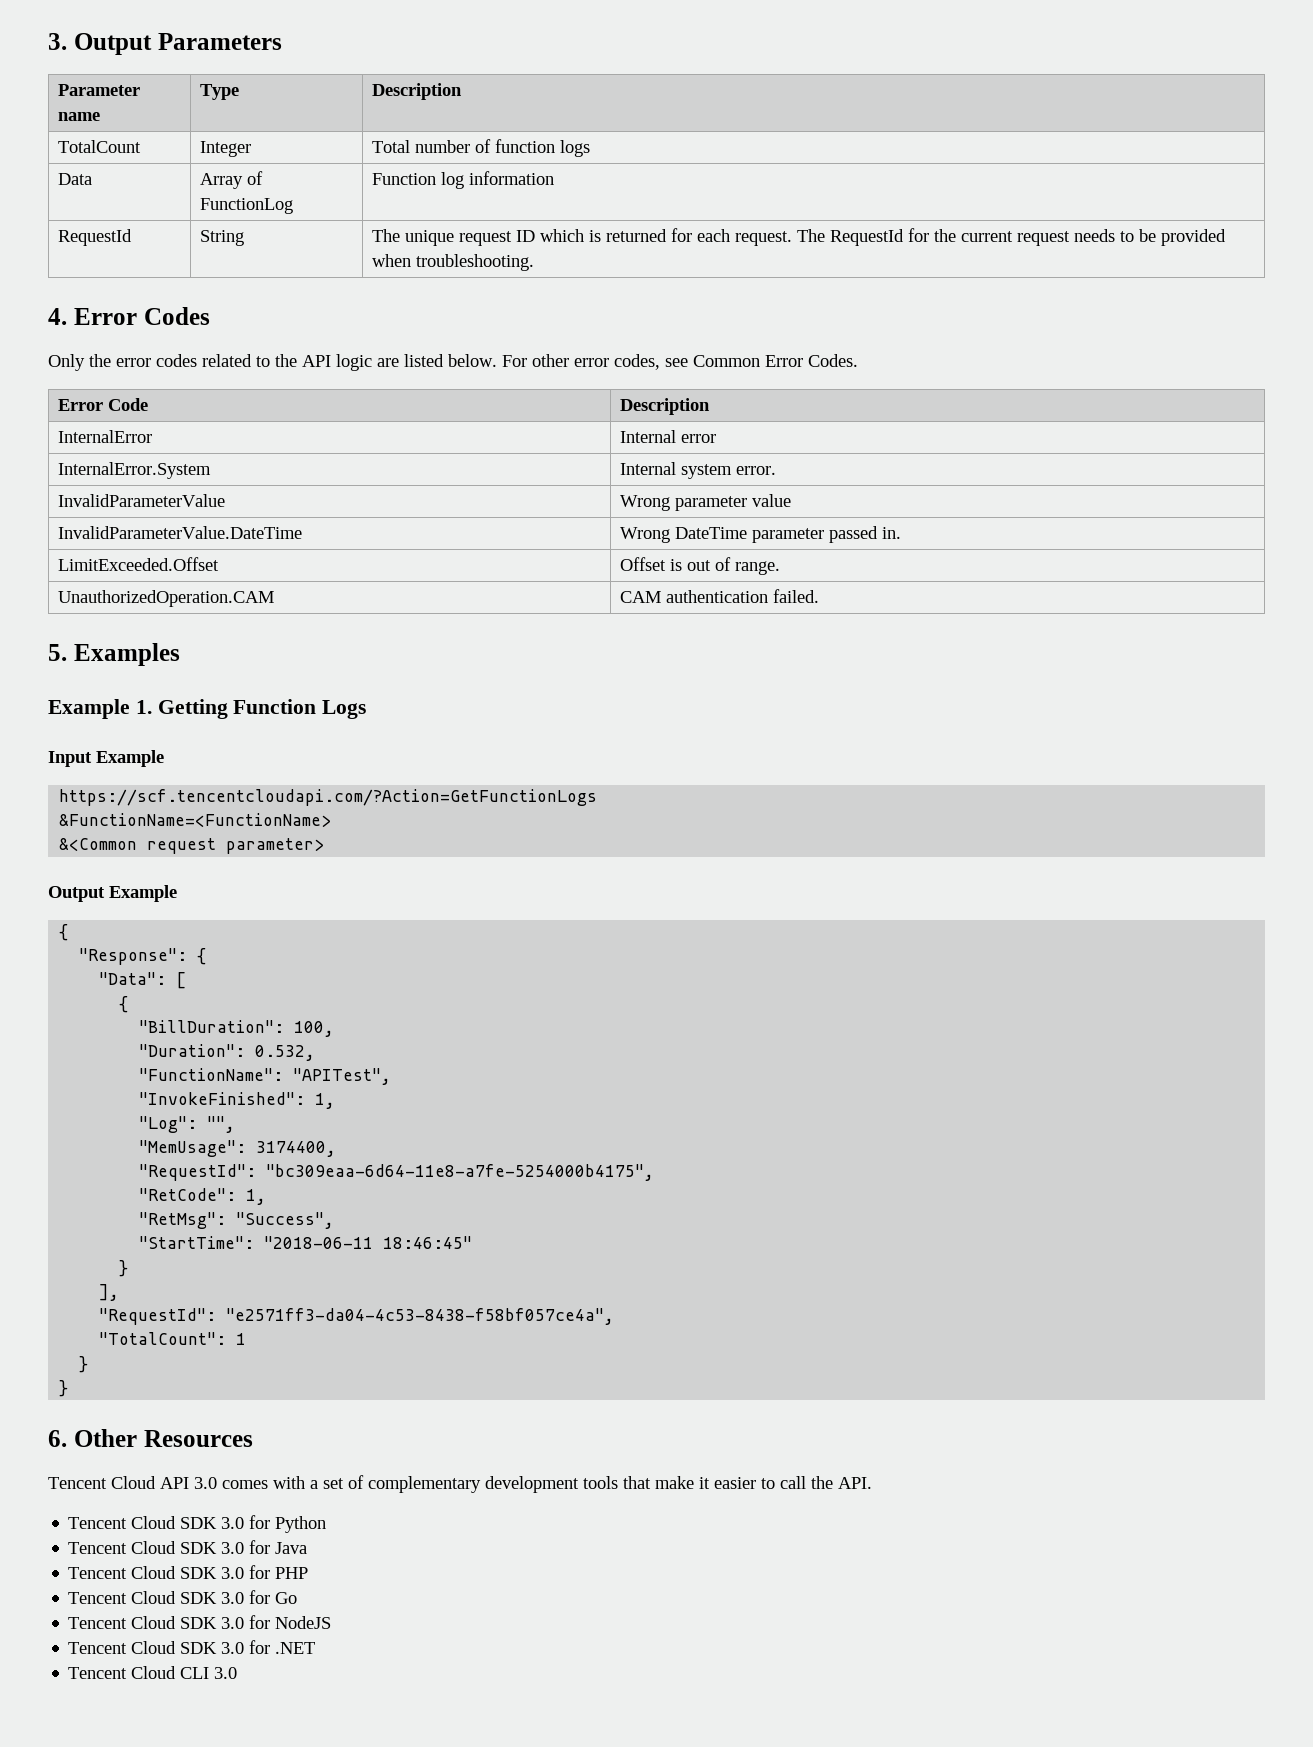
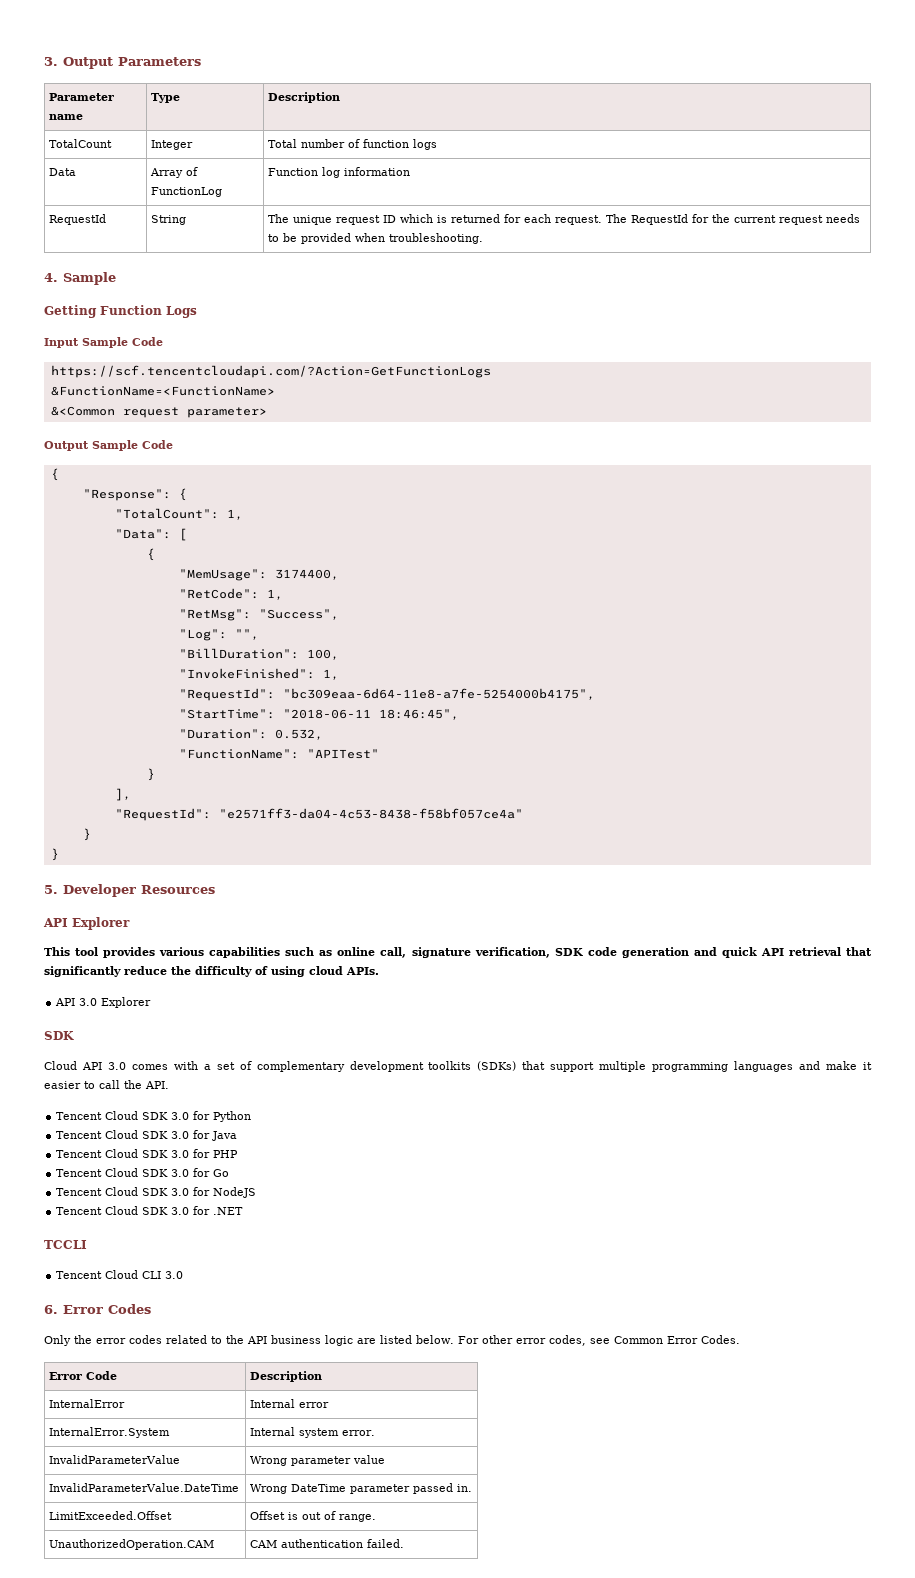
(67, 316) none -> [63,272,116,285] [44,305,197,318] [44,337,163,348] [50,365,491,378] [50,386,275,396] [50,406,267,418] [44,440,173,451] [50,468,59,481] [82,488,187,501] [114,508,243,520] [114,528,187,541] [146,548,155,561] [178,569,339,581] [178,588,283,600] [178,609,339,621] [178,629,259,641] [178,648,339,660] [178,668,339,680] [178,688,595,701] [178,709,459,720] [178,729,323,740] [178,749,379,759] [146,768,155,781] [114,788,131,801] [114,808,523,821] [82,828,91,841] [50,848,59,861] [44,884,215,897] [43,917,130,930] [44,947,872,958] [44,966,379,977] [55,997,152,1008] [44,1031,74,1040] [44,1061,872,1072] [44,1080,169,1089] [56,1111,252,1122] [56,1130,238,1141] [56,1149,239,1158] [56,1168,230,1177] [56,1187,257,1198] [56,1206,244,1215] [44,1240,87,1249] [56,1270,184,1279] [44,1305,58,1314] Sample // Getting Function Logs // Input Sample Code // https://scf.tencentcloudapi.com/?Action=GetFunctionLogs // &FunctionName=<FunctionName> // &<Common request parameter> // Output Sample Code // { // "Response": { // "TotalCount": 1, // "Data": [ // { // "MemUsage": 3174400, // "RetCode": 1, // "RetMsg": "Success", // "Log": "", // "BillDuration": 100, // "InvokeFinished": 1, // "RequestId": "bc309eaa-6d64-11e8-a7fe-5254000b4175", // "StartTime": "2018-06-11 18:46:45", // "Duration": 0.532, // "FunctionName": "APITest" // } // ], // "RequestId": "e2571ff3-da04-4c53-8438-f58bf057ce4a" // } // } // 5. Developer Resources // API Explorer // This tool provides various capabilities such as online call, signature verification, SDK code generation and quick API retrieval that significantly reduce the difficulty of using cloud APIs. // API 3.0 Explorer // SDK // Cloud API 3.0 comes with a set of complementary development toolkits (SDKs) that support multiple programming languages and make it easier to call the API. // Tencent Cloud SDK 3.0 for Python // Tencent Cloud SDK 3.0 for Java // Tencent Cloud SDK 3.0 for PHP // Tencent Cloud SDK 3.0 for Go // Tencent Cloud SDK 3.0 for NodeJS // Tencent Cloud SDK 3.0 for .NET // TCCLI // Tencent Cloud CLI 3.0 // 6.
(331, 361) none -> [271,1335,321,1344] business
[48,643,180,666] [48,699,367,719] [48,750,164,767] [59,789,598,806] [59,813,332,827] [59,838,325,854] [48,885,177,902] [59,924,69,941] [79,948,207,965] [99,972,187,989] [119,996,129,1013] [139,1020,335,1037] [139,1044,316,1061] [139,1068,392,1085] [139,1092,336,1109] [139,1116,236,1133] [139,1140,337,1157] [139,1164,655,1181] [139,1188,267,1205] [139,1212,335,1229] [139,1236,473,1249] [119,1260,129,1277] [99,1284,120,1301] [99,1308,615,1325] [99,1332,247,1345] [79,1356,89,1373] [59,1380,69,1397] [48,1429,253,1447] [48,1475,872,1493] [68,1515,327,1533] [68,1540,308,1554] [68,1565,309,1579] [68,1590,298,1604] [68,1615,332,1629] [68,1640,316,1654] [68,1666,238,1679] // 5. Examples // Example 1. Getting Function Logs // Input Example // https://scf.tencentcloudapi.com/?Action=GetFunctionLogs // &FunctionName=<FunctionName> // &<Common request parameter> // Output Example // { // "Response": { // "Data": [ // { // "BillDuration": 100, // "Duration": 0.532, // "FunctionName": "APITest", // "InvokeFinished": 1, // "Log": "", // "MemUsage": 3174400, // "RequestId": "bc309eaa-6d64-11e8-a7fe-5254000b4175", // "RetCode": 1, // "RetMsg": "Success", // "StartTime": "2018-06-11 18:46:45" // } // ], // "RequestId": "e2571ff3-da04-4c53-8438-f58bf057ce4a", // "TotalCount": 1 // } // } // 6. Other Resources // Tencent Cloud API 3.0 comes with a set of complementary development tools that make it easier to call the API. // Tencent Cloud SDK 3.0 for Python // Tencent Cloud SDK 3.0 for Java // Tencent Cloud SDK 3.0 for PHP // Tencent Cloud SDK 3.0 for Go // Tencent Cloud SDK 3.0 for NodeJS // Tencent Cloud SDK 3.0 for .NET // Tencent Cloud CLI 3.0 -> (405, 1543) none

